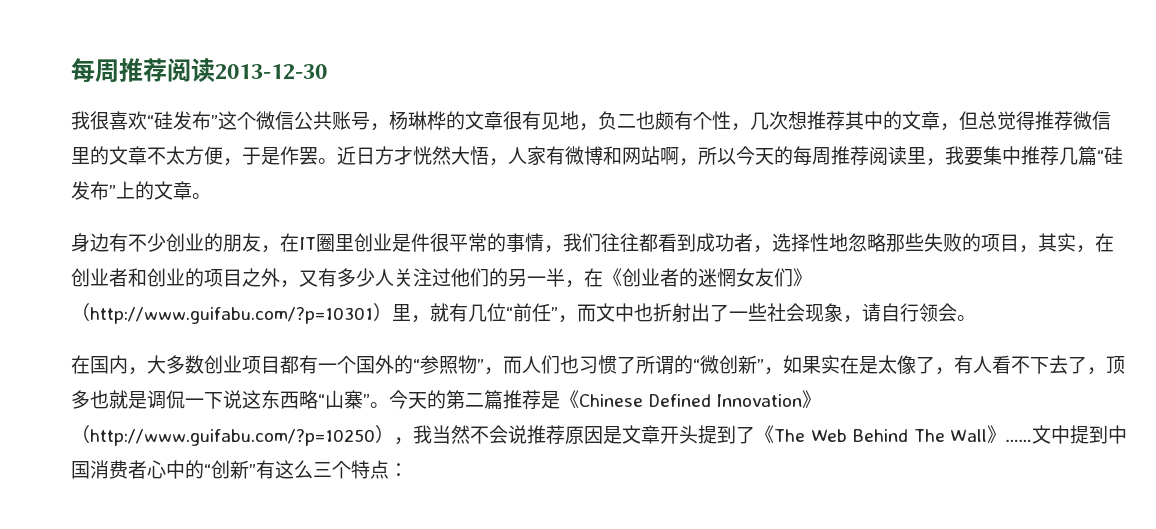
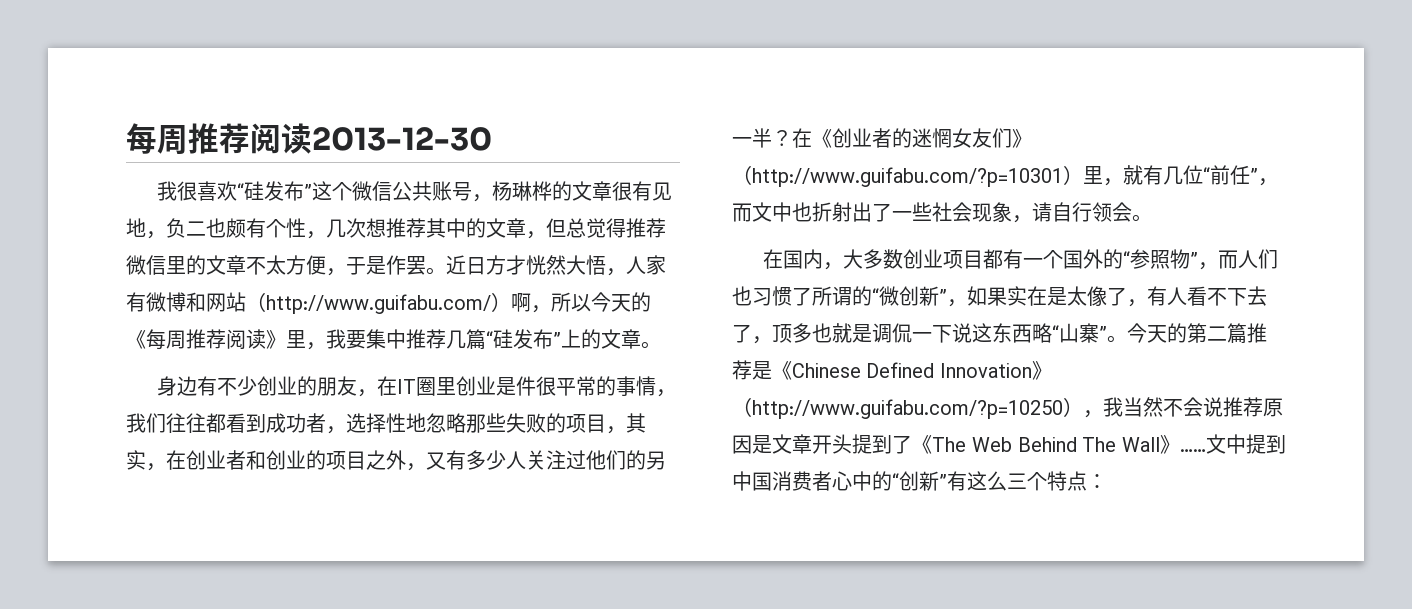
(660, 155) none -> [246,292,511,314] （http://www.guifabu.com/）
[793,146,907,166] 每周推荐阅读 -> [126,329,286,350] 《每周推荐阅读》
[565,280,584,288] ， -> [772,130,792,146] ？

